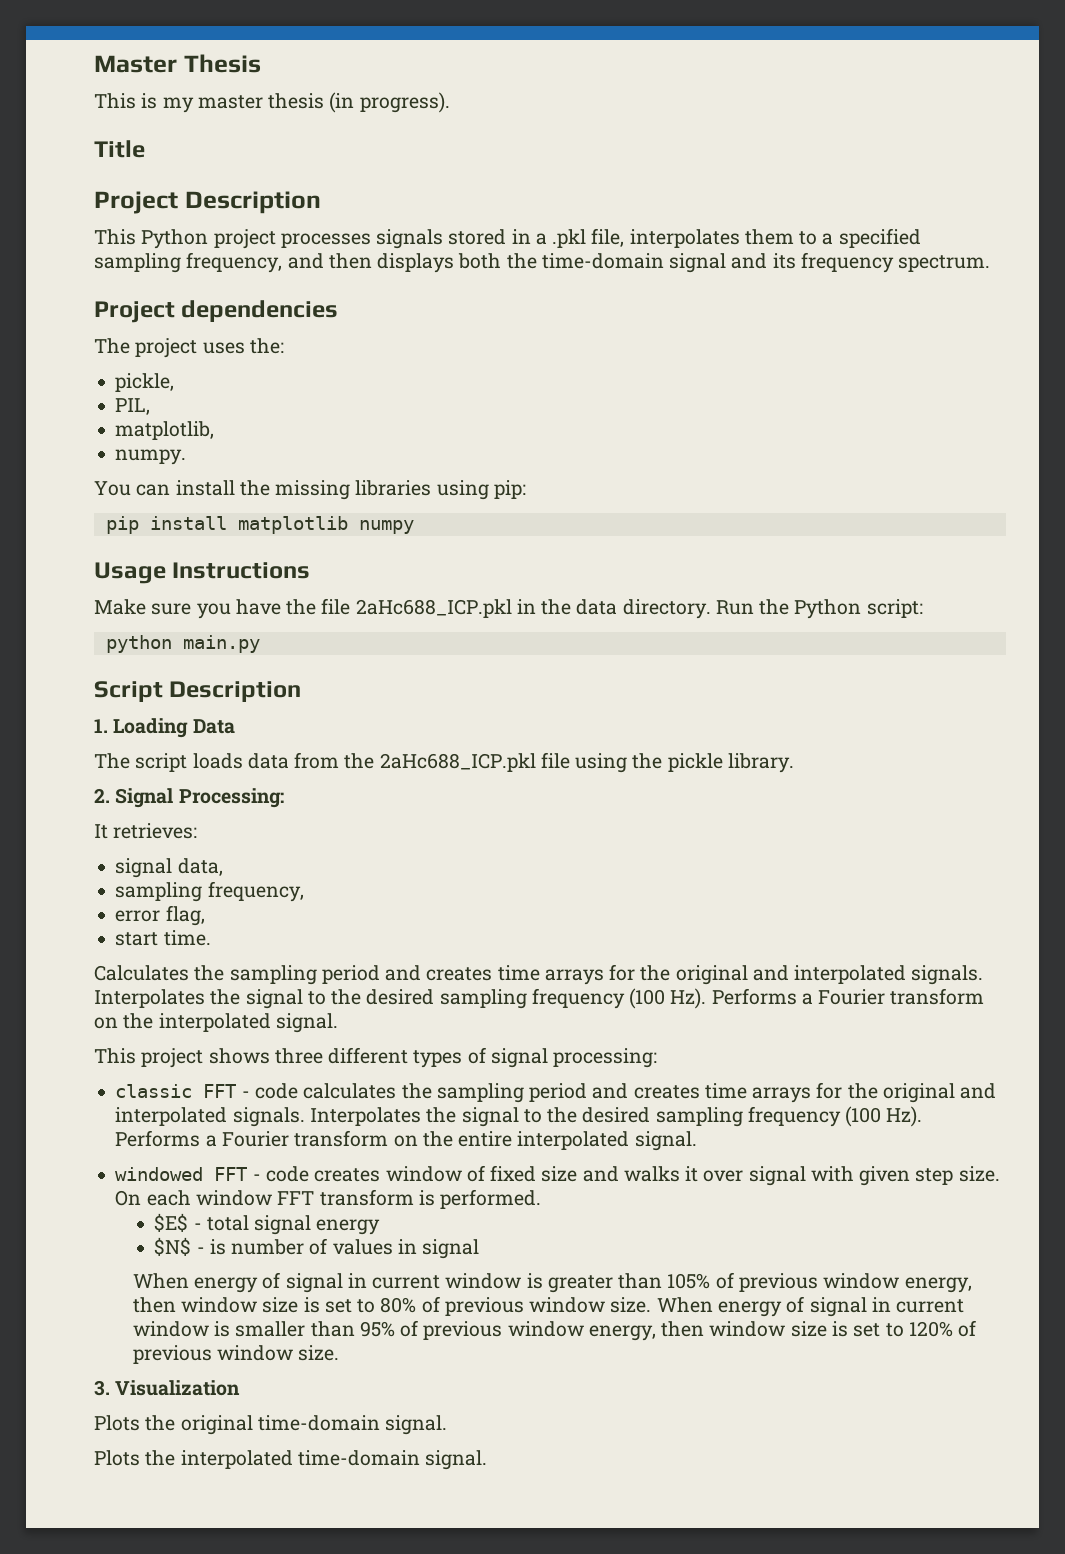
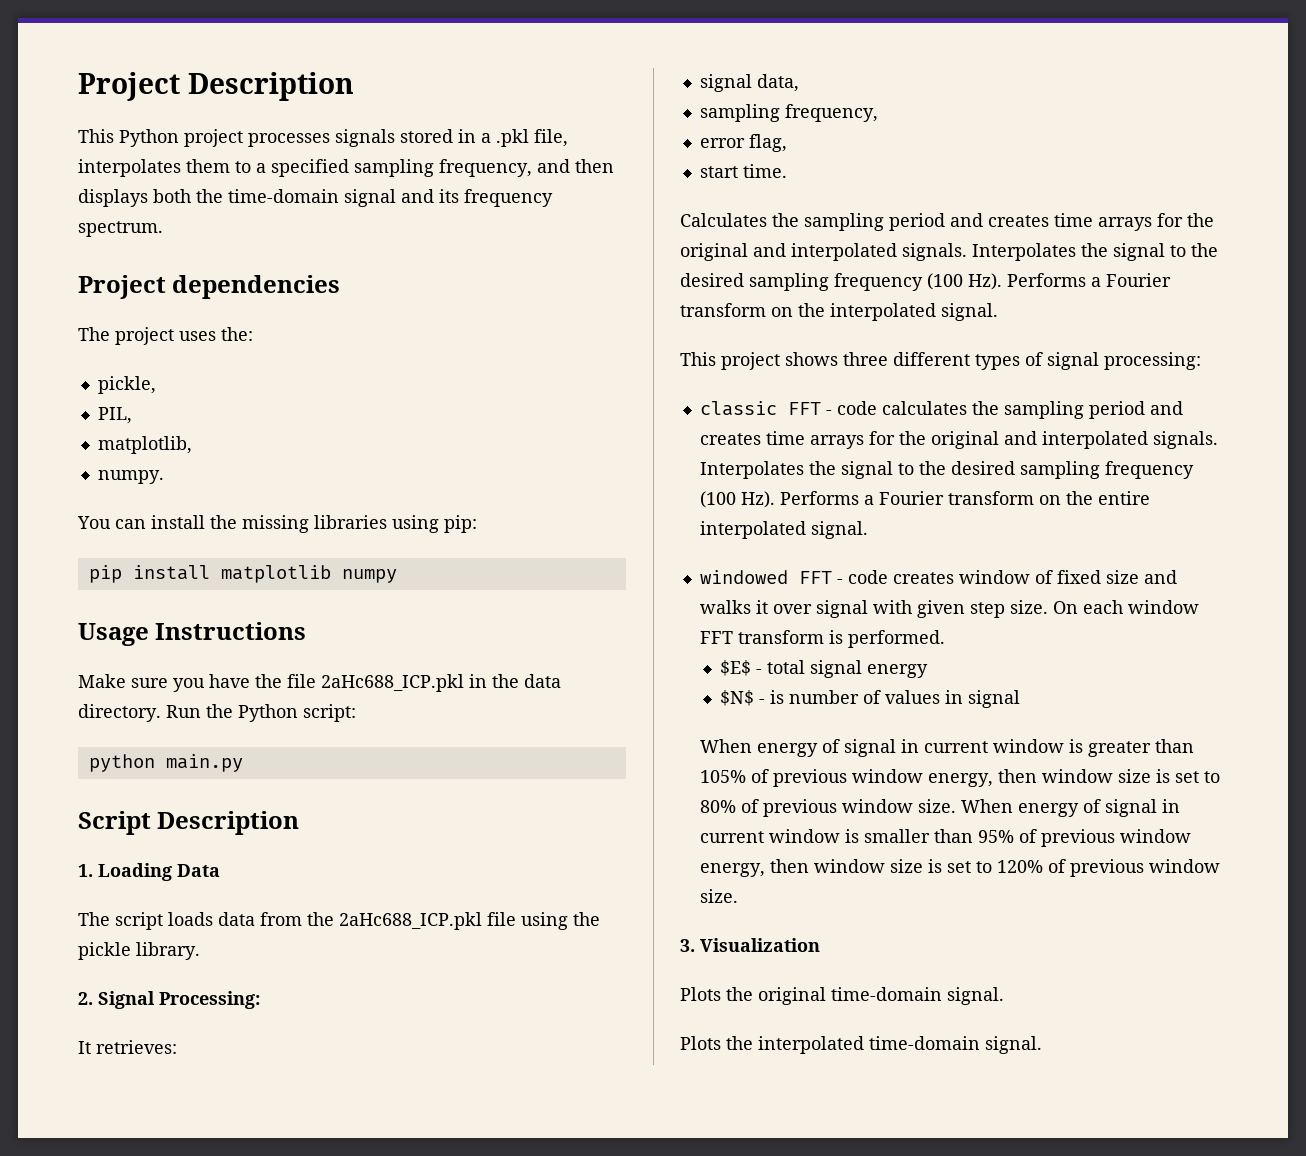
[94,54,261,73] [94,92,450,113] [94,140,145,158] Master Thesis // This is my master thesis (in progress). // Title // -> (78, 86) none

